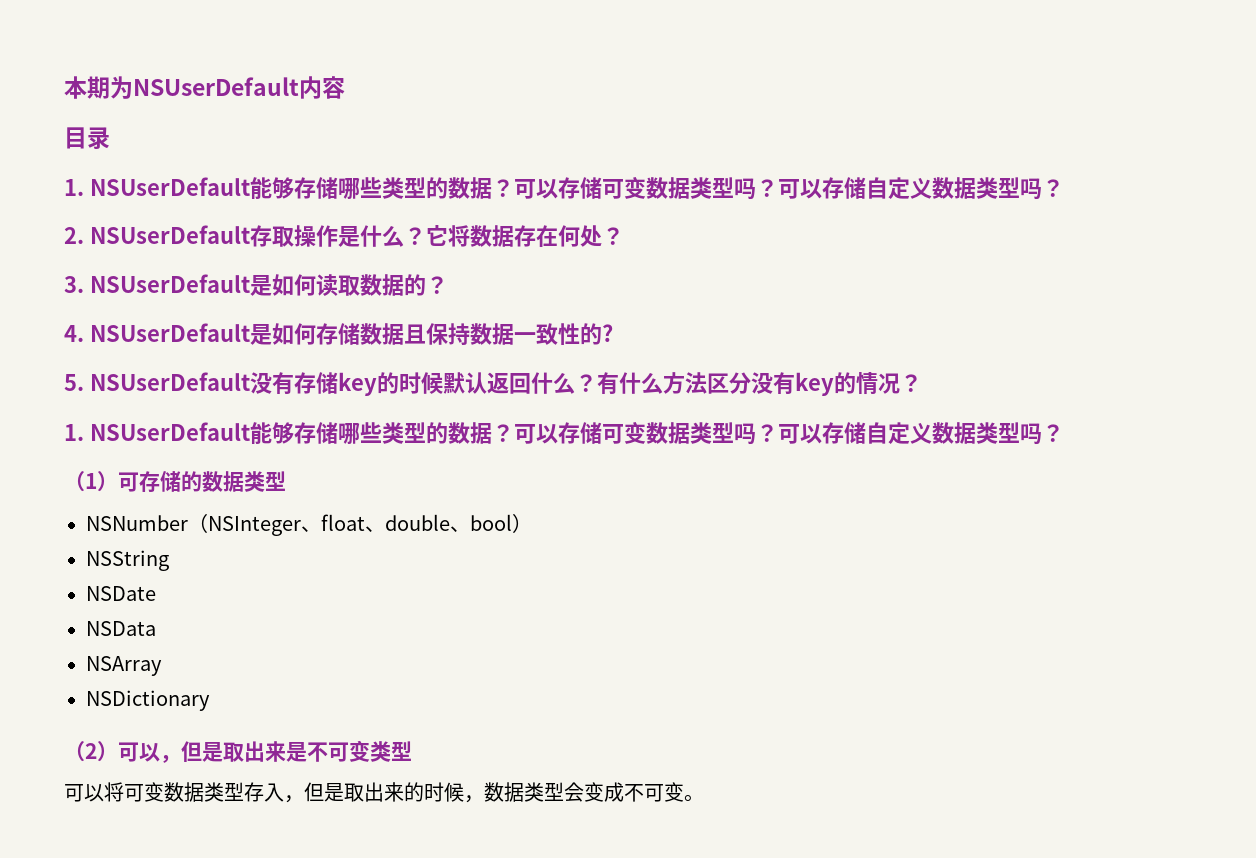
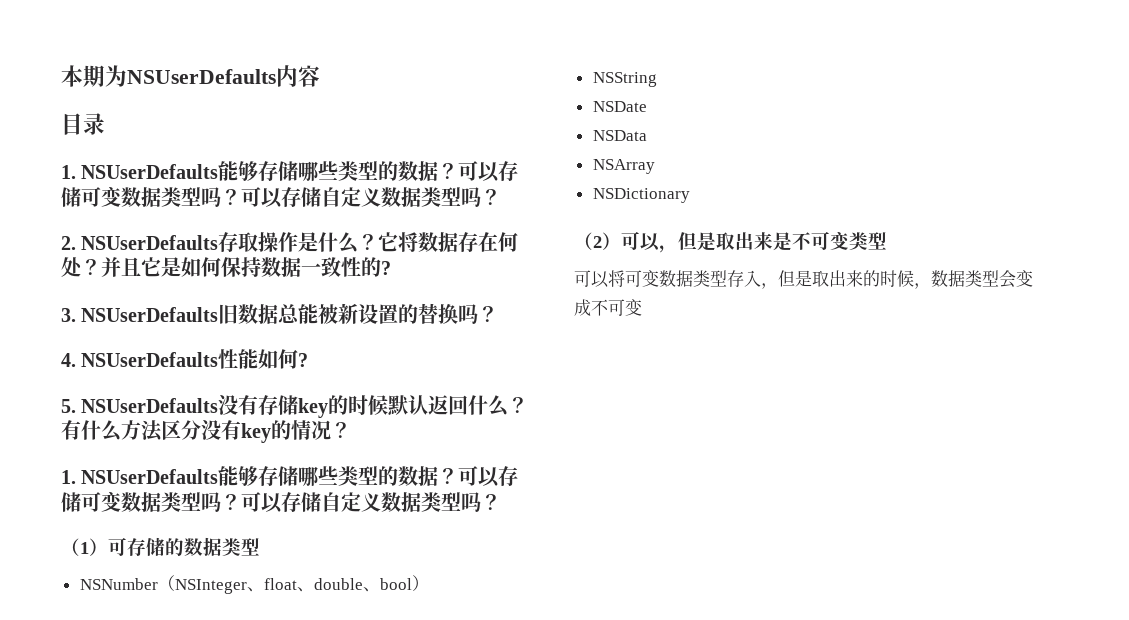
[133,77,299,96] NSUserDefault -> [127,69,276,84] NSUserDefaults
[89,177,250,196] NSUserDefault -> [81,164,219,179] NSUserDefaults
[89,225,250,244] NSUserDefault -> [81,235,219,250] NSUserDefaults
[64,274,448,296] [64,323,426,345] // 3. NSUserDefault是如何读取数据的？ // 4. NSUserDefault是如何存储数据且 -> [101,257,221,277] 并且它是如何
(613, 333) none -> [61,303,499,324] [61,349,309,369] // 3. NSUserDefaults旧数据总能被新设置的替换吗？ // 4. NSUserDefaults性能如何?
[89,372,250,391] NSUserDefault -> [81,398,219,413] NSUserDefaults
[89,422,250,441] NSUserDefault -> [81,469,219,484] NSUserDefaults
[684,794,704,802] 。 -> (642, 307) none

